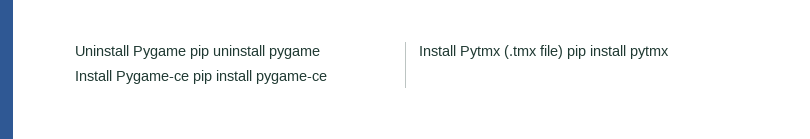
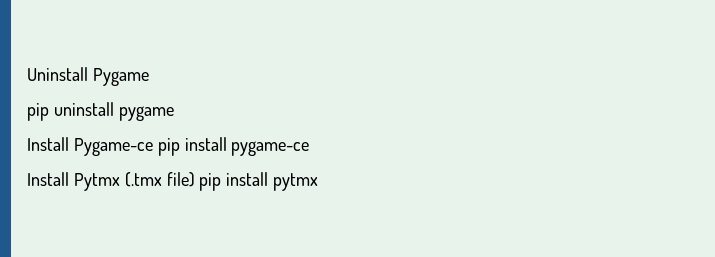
(186, 52) none -> (149, 77) //

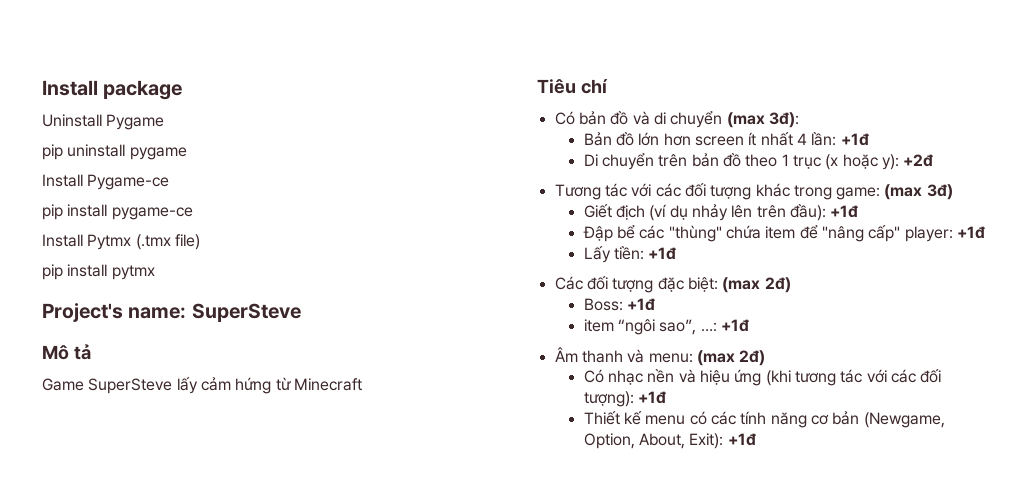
(27, 74) none -> [42,80,183,100] Install package //
(153, 147) none -> (170, 182) //
(195, 179) none -> (200, 242) //
(319, 182) none -> [42,303,301,322] [42,344,91,360] [42,377,362,394] [537,79,608,94] [554,110,799,128] [583,132,869,146] [583,152,934,170] [554,183,953,200] [583,204,859,221] [582,224,985,242] [583,246,677,263] [554,276,791,293] [583,298,656,311] [583,319,750,335] [554,347,766,366] [583,369,942,386] [583,391,667,407] [583,411,945,428] [583,433,756,449] // Project's name: SuperSteve // Mô tả // Game SuperSteve lấy cảm hứng từ Minecraft // Tiêu chí // Có bản đồ và di chuyển (max 3đ): // Bản đồ lớn hơn screen ít nhất 4 lần: +1đ // Di chuyển trên bản đồ theo 1 trục (x hoặc y): +2đ // Tương tác với các đối tượng khác trong game: (max 3đ) // Giết địch (ví dụ nhảy lên trên đầu): +1đ // Đập bể các "thùng" chứa item để "nâng cấp" player: +1đ // Lấy tiền: +1đ // Các đối tượng đặc biệt: (max 2đ) // Boss: +1đ // item “ngôi sao”, …: +1đ // Âm thanh và menu: (max 2đ) // Có nhạc nền và hiệu ứng (khi tương tác với các đối tượng): +1đ // Thiết kế menu có các tính năng cơ bản (Newgame, Option, About, Exit): +1đ

